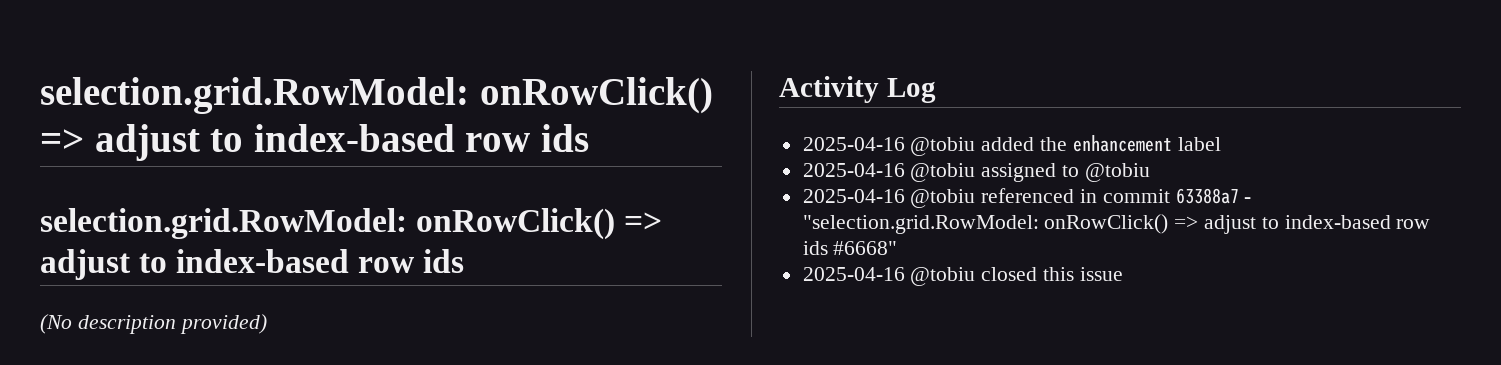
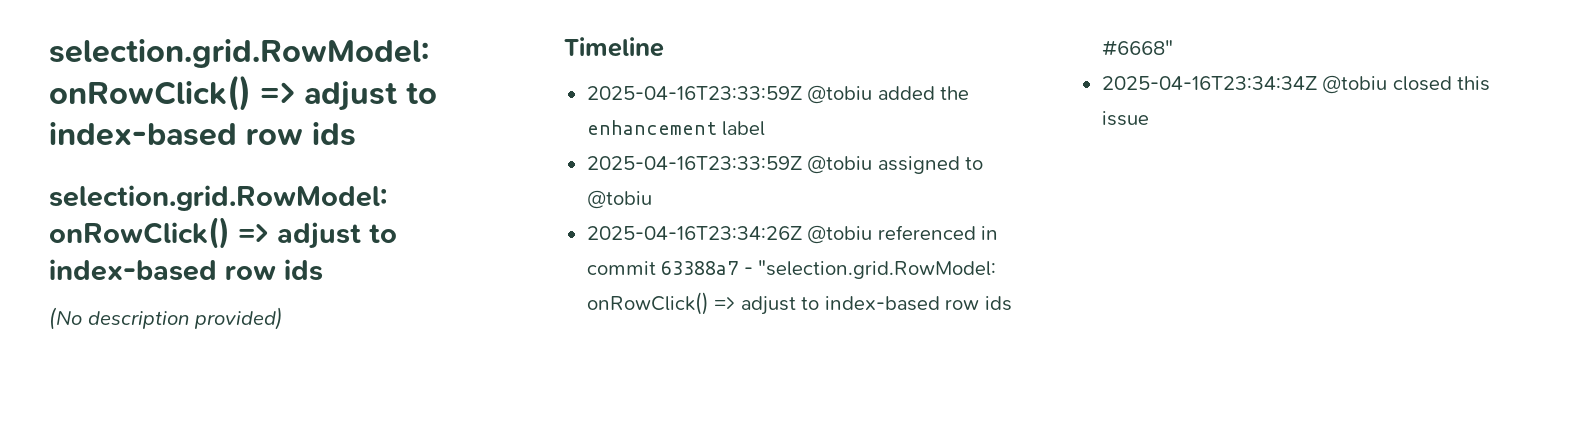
[779,76,936,103] [802,137,905,151] Activity Log // 2025-04-16 -> [564,37,664,57] [586,86,802,100] Timeline // 2025-04-16T23:33:59Z
[802,163,905,177] 2025-04-16 -> [586,156,802,170] 2025-04-16T23:33:59Z
[802,189,905,203] 2025-04-16 -> [586,226,802,240] 2025-04-16T23:34:26Z
[802,267,905,281] 2025-04-16 -> [1101,76,1317,90] 2025-04-16T23:34:34Z

